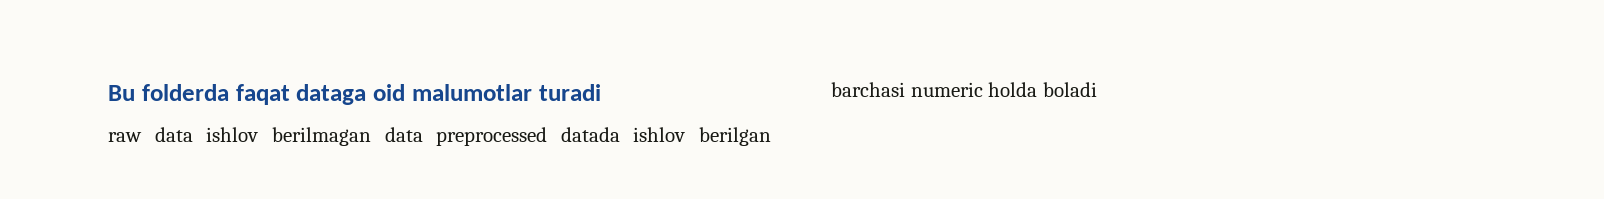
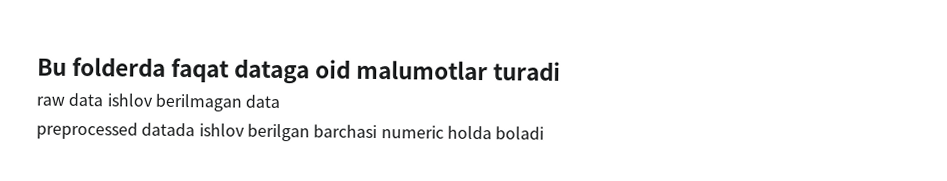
(423, 134) none -> (281, 101) //

